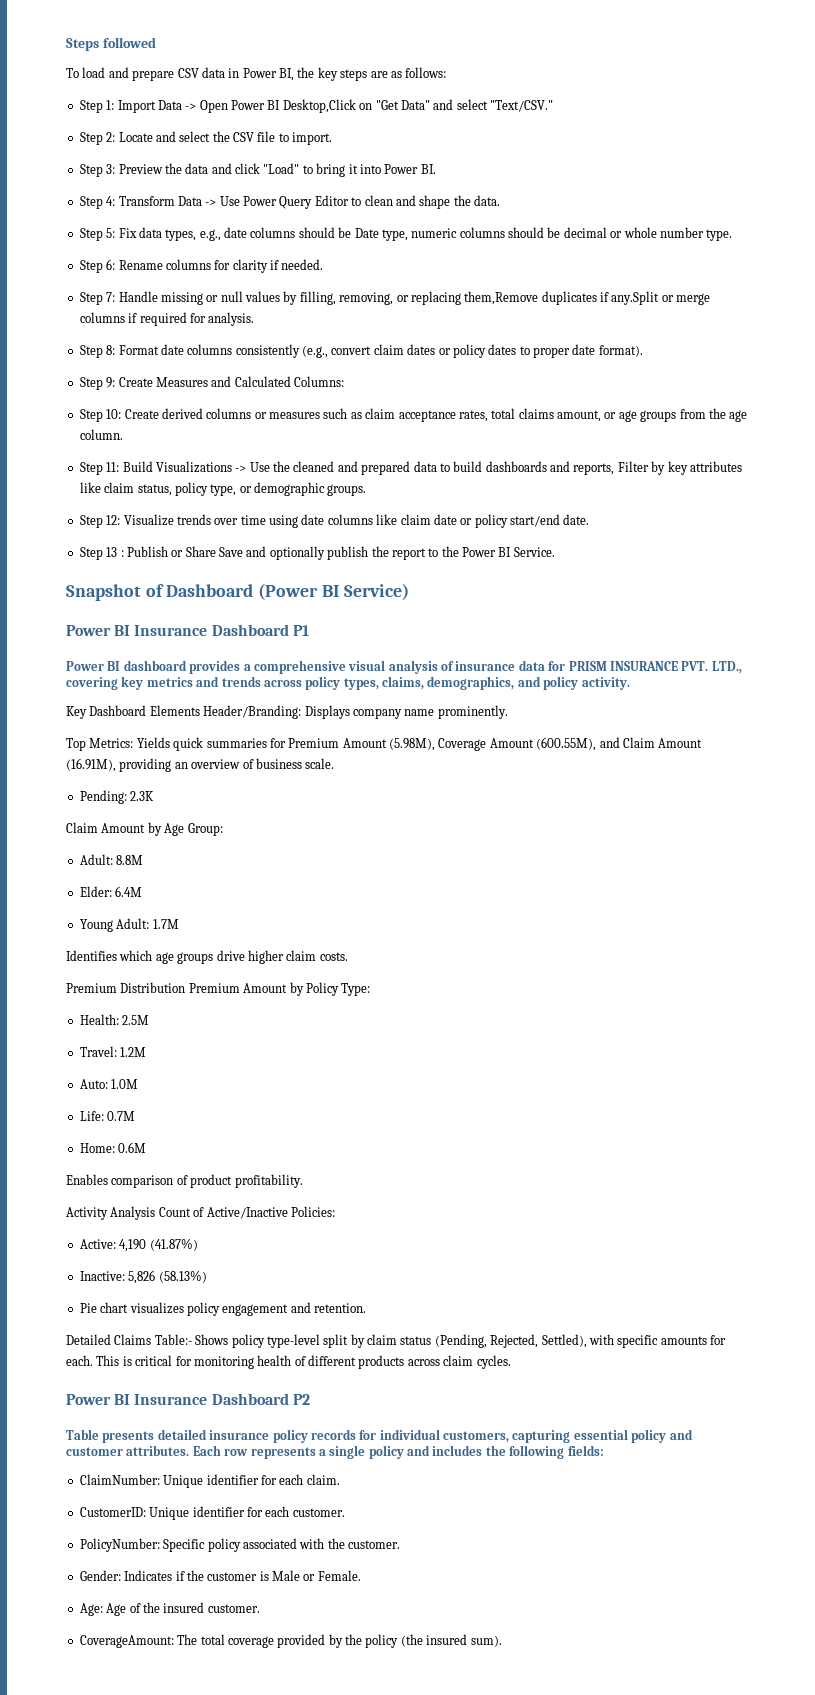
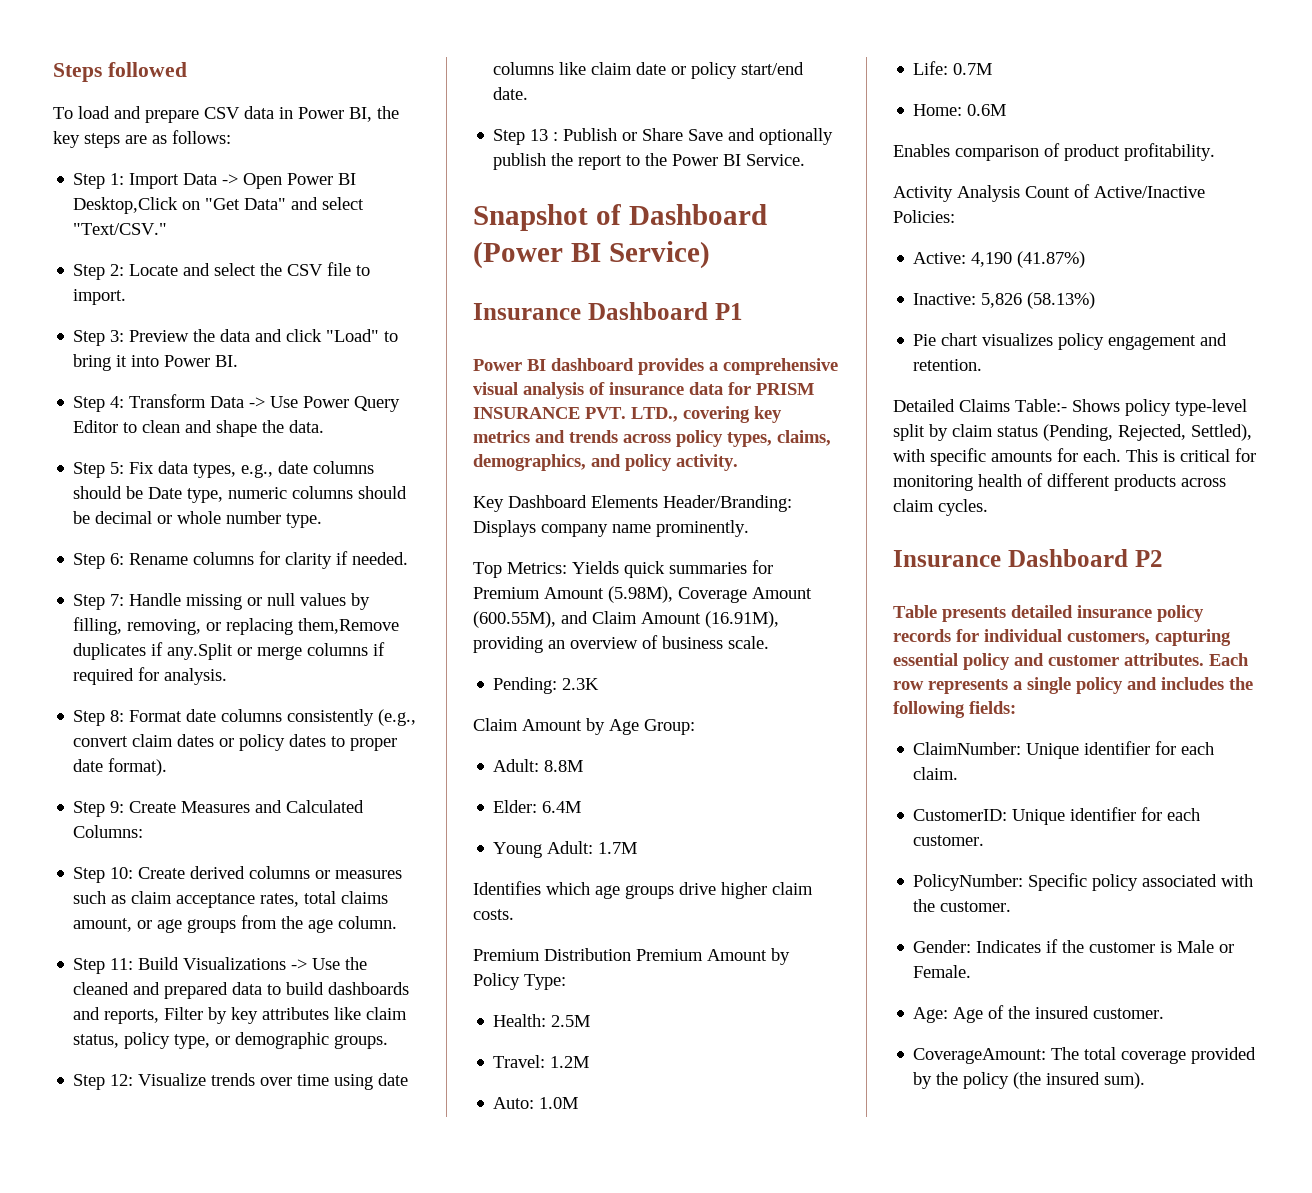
[66,625,131,636] Power BI -> (710, 255) none
[66,1394,131,1405] Power BI -> (988, 507) none

